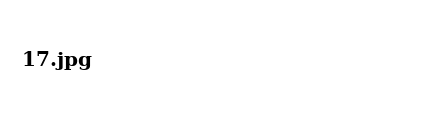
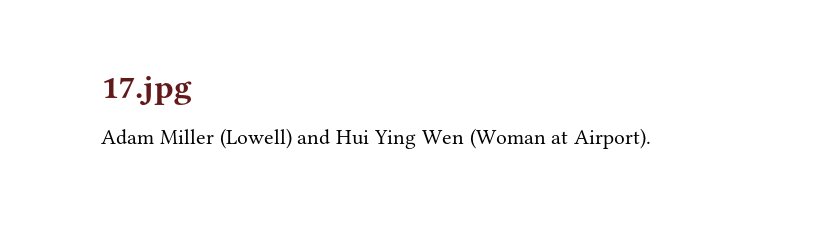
(92, 60) none -> [101,128,652,149] // Adam Miller (Lowell) and Hui Ying Wen (Woman at Airport).

